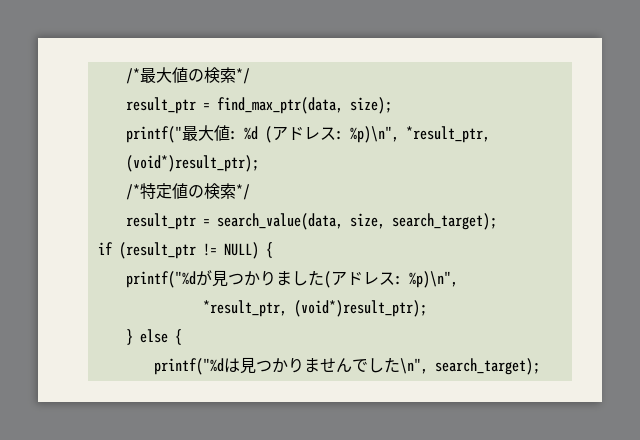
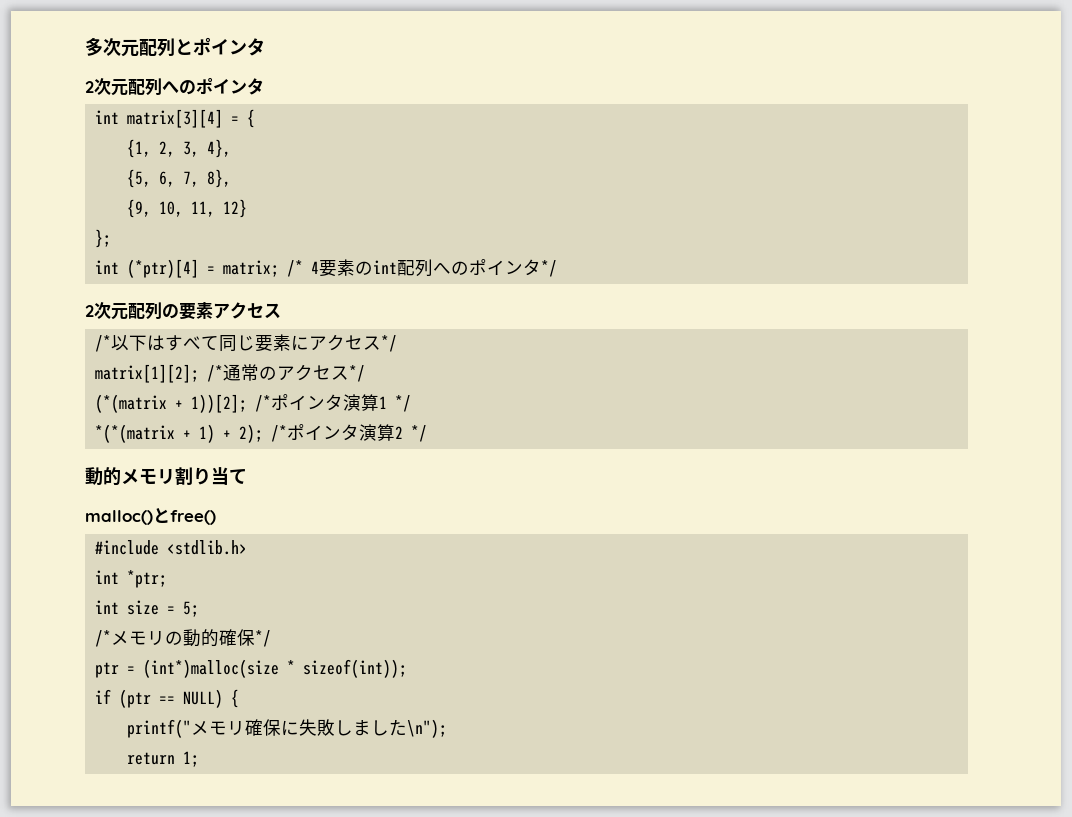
[126,67,251,84] [126,97,393,114] [126,125,491,143] [126,155,260,172] [126,183,251,200] [126,213,498,230] /*最大値の検索*/ // result_ptr = find_max_ptr(data, size); // printf("最大値: %d (アドレス: %p)\n", *result_ptr, (void*)result_ptr); // /*特定値の検索*/ // result_ptr = search_value(data, size, search_target); -> [85,37,265,57] [85,77,264,96] [95,109,256,128] [127,139,232,158] [127,169,232,188] [127,199,248,218] [95,229,112,248] [95,259,558,278] [85,302,281,320] [95,334,398,352] [95,364,366,383] [95,394,412,413] [95,424,428,443] [85,467,247,486] [85,508,216,525] [95,540,248,555] [95,570,168,588] [95,600,200,617] [95,629,272,647] [95,659,408,678] 多次元配列とポインタ // 2次元配列へのポインタ // int matrix[3][4] = { // {1, 2, 3, 4}, // {5, 6, 7, 8}, // {9, 10, 11, 12} // }; // int (*ptr)[4] = matrix; /* 4要素のint配列へのポインタ*/ // 2次元配列の要素アクセス // /*以下はすべて同じ要素にアクセス*/ // matrix[1][2]; /*通常のアクセス*/ // (*(matrix + 1))[2]; /*ポインタ演算1 */ // *(*(matrix + 1) + 2); /*ポインタ演算2 */ // 動的メモリ割り当て // malloc()とfree() // #include <stdlib.h> // int *ptr; // int size = 5; // /*メモリの動的確保*/ // ptr = (int*)malloc(size * sizeof(int));
[119,242,218,259] (result_ptr != -> [119,689,176,708] (ptr ==
[126,270,459,288] [203,300,428,317] [126,329,183,345] [154,357,541,375] printf("%dが見つかりました(アドレス: %p)\n", // *result_ptr, (void*)result_ptr); // } else { // printf("%dは見つかりませんでした\n", search_target); -> [127,719,448,738] [127,751,200,767] printf("メモリ確保に失敗しました\n"); // return 1;

